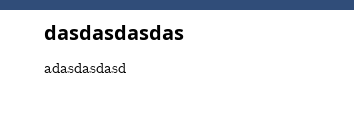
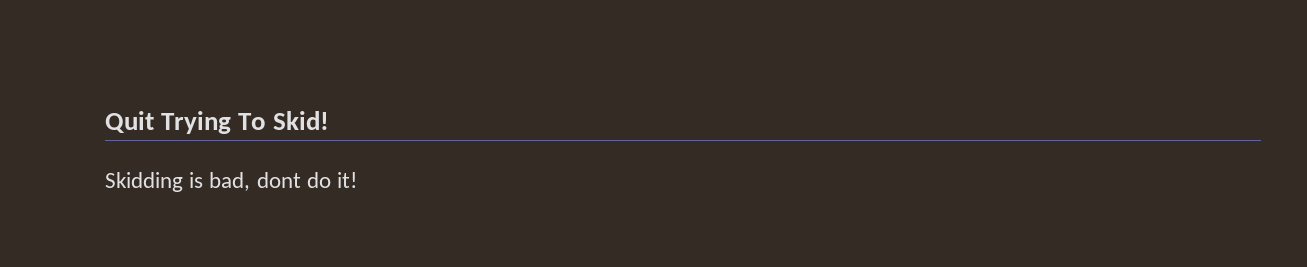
[44,25,184,40] [44,63,126,73] dasdasdasdas // adasdasdasd -> [105,111,330,134] [105,172,358,192] Quit Trying To Skid! // Skidding is bad, dont do it!

